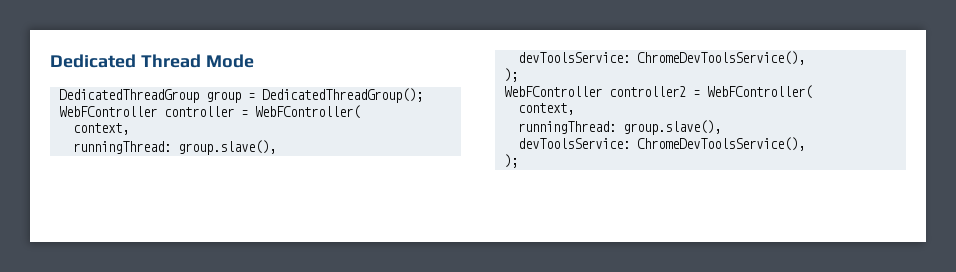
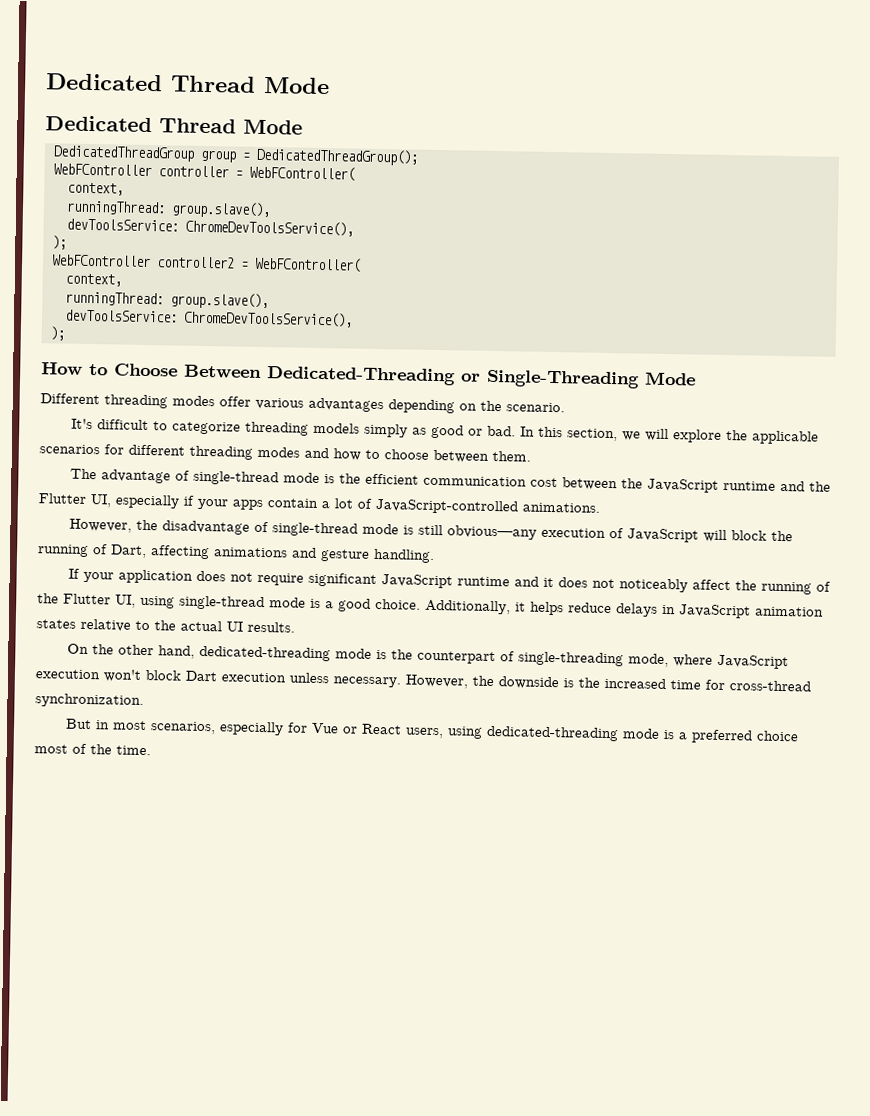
[50,54,254,68] Dedicated Thread Mode -> [46,73,330,95] [45,115,303,135] Dedicated Thread Mode // Dedicated Thread Mode
(519, 161) none -> [41,362,696,389] [40,393,565,414] [70,418,819,445] [39,444,531,463] [69,468,831,493] [38,493,600,515] [68,518,793,543] [37,544,435,563] [67,568,831,595] [37,593,824,619] [36,618,295,633] [66,643,789,670] [35,669,811,692] [35,693,144,708] [64,718,799,744] [34,743,151,756] // How to Choose Between Dedicated-Threading or Single-Threading Mode // Different threading modes offer various advantages depending on the scenario. // It's difficult to categorize threading models simply as good or bad. In this section, we will explore the applicable scenarios for different threading modes and how to choose between them. // The advantage of single-thread mode is the efficient communication cost between the JavaScript runtime and the Flutter UI, especially if your apps contain a lot of JavaScript-controlled animations. // However, the disadvantage of single-thread mode is still obvious—any execution of JavaScript will block the running of Dart, affecting animations and gesture handling. // If your application does not require significant JavaScript runtime and it does not noticeably affect the running of the Flutter UI, using single-thread mode is a good choice. Additionally, it helps reduce delays in JavaScript animation states relative to the actual UI results. // On the other hand, dedicated-threading mode is the counterpart of single-threading mode, where JavaScript execution won't block Dart execution unless necessary. However, the downside is the increased time for cross-thread synchronization. // But in most scenarios, especially for Vue or React users, using dedicated-threading mode is a preferred choice most of the time.

